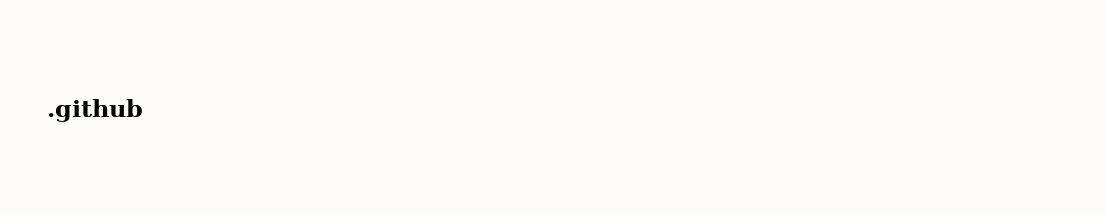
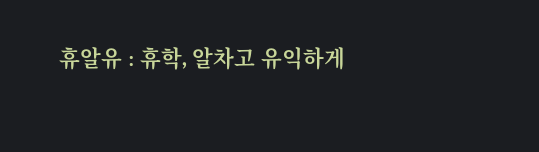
[47,99,143,122] .github -> [59,47,346,70] 휴알유 : 휴학, 알차고 유익하게

